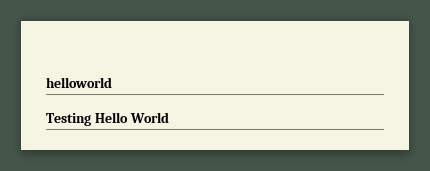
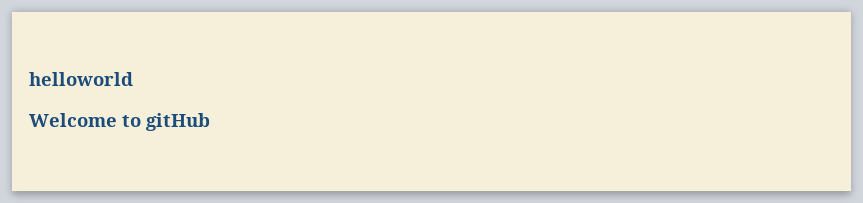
[46,112,169,126] Testing Hello World -> [29,113,210,131] Welcome to gitHub

